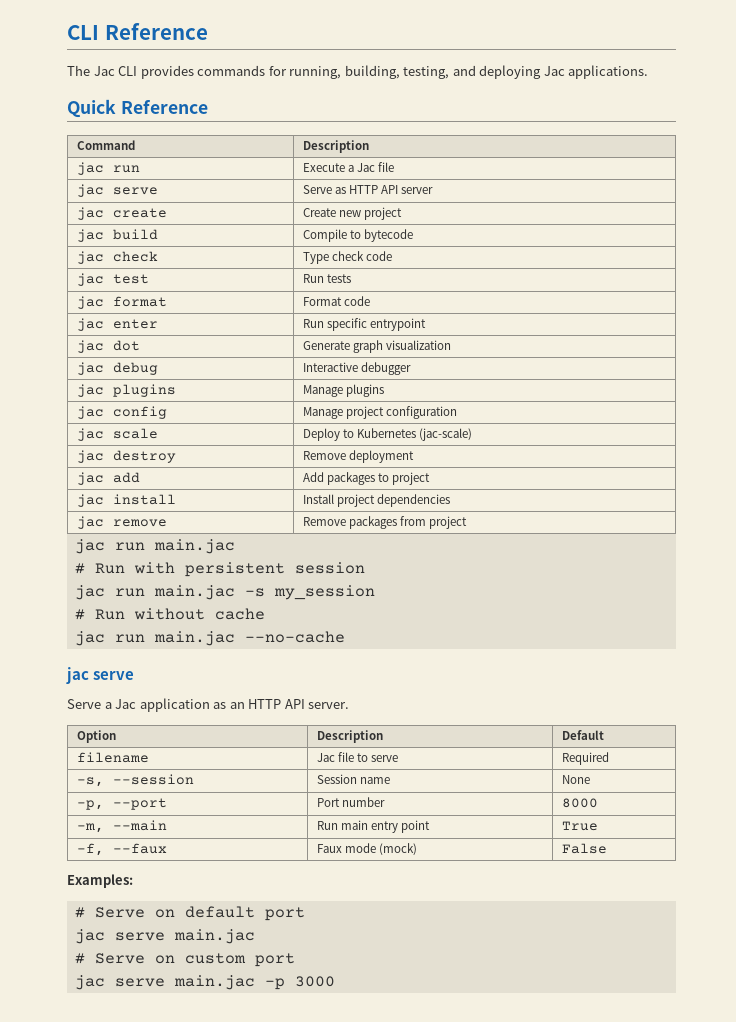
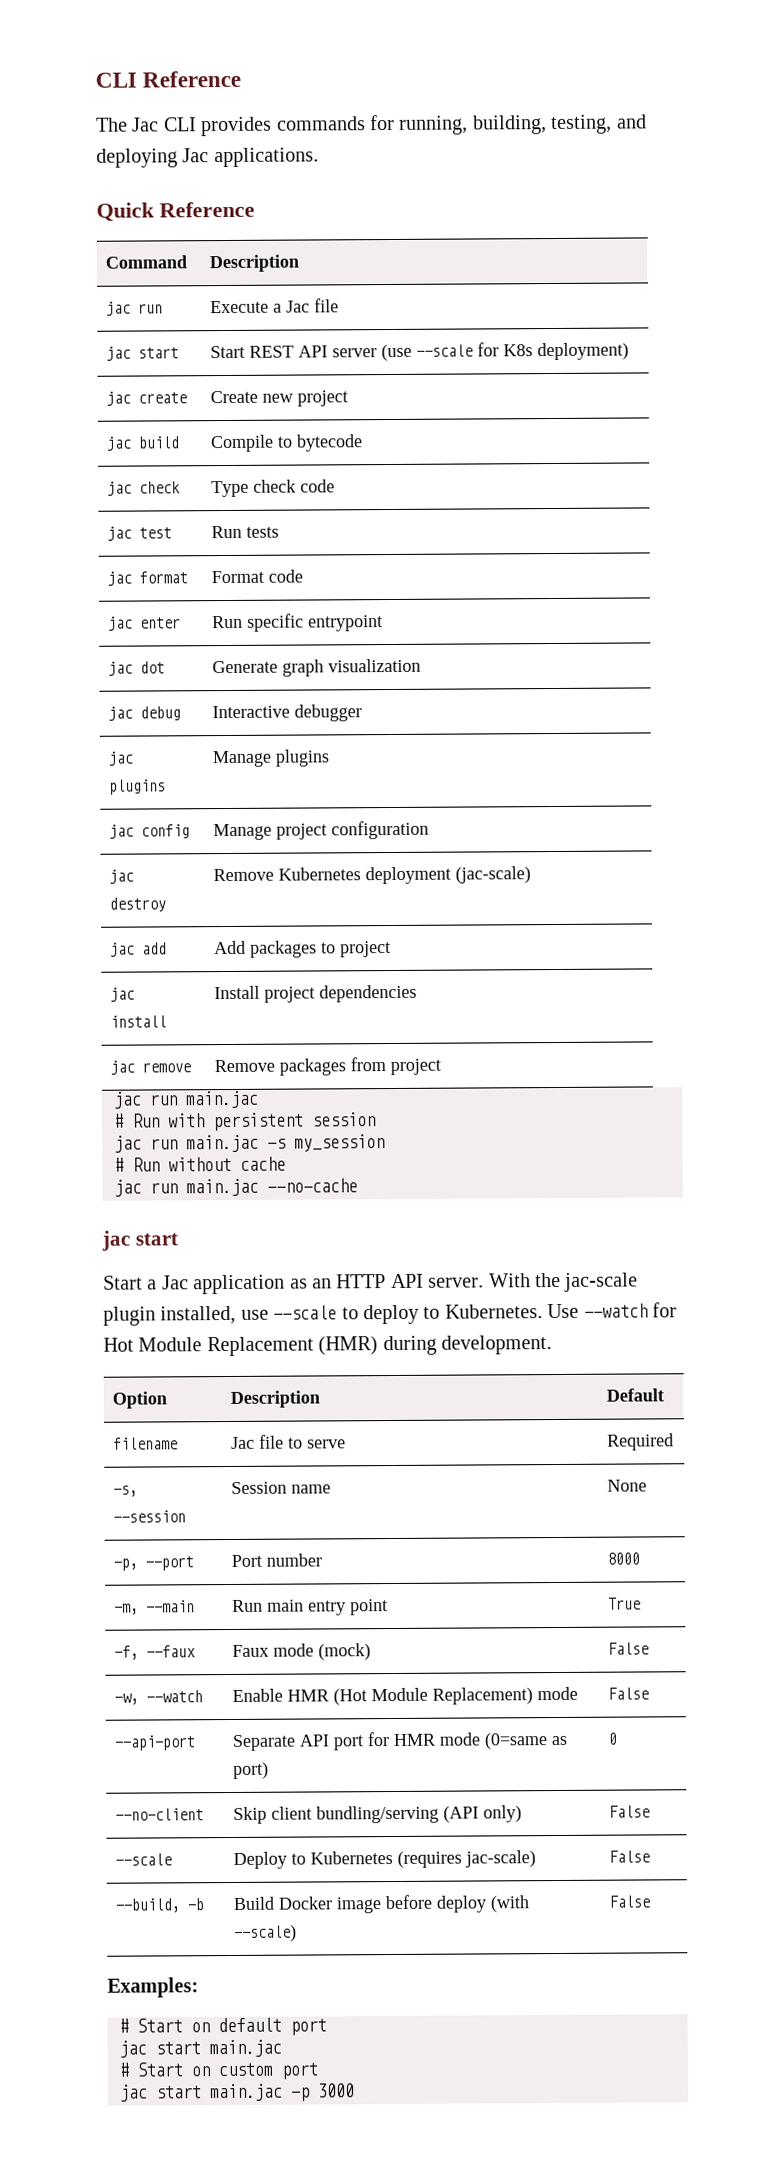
[112,187,158,195] [302,185,434,194] serve | Serve as HTTP API server -> [137,347,179,359] [209,342,629,362] start | Start REST API server (use --scale for K8s deployment)
[76,428,158,441] [302,428,473,441] // jac scale | Deploy to Kubernetes (jac-scale) -> (429, 830) none
(346, 455) none -> [277,867,361,881] Kubernetes
(414, 456) none -> [454,866,531,884] (jac-scale)
[93,671,135,680] [67,699,101,709] serve // Serve -> [134,1233,178,1246] [103,1275,143,1290] start // Start
(350, 705) none -> [488,1272,639,1292] [103,1302,677,1326] [103,1335,552,1357] With the jac-scale plugin installed, use --scale to deploy to Kubernetes. Use --watch for Hot Module Replacement (HMR) during development.
(607, 848) none -> [113,1690,203,1705] [231,1686,578,1706] [607,1687,649,1700] [113,1735,196,1751] [231,1732,567,1751] [232,1761,269,1779] [607,1732,617,1745] [114,1808,204,1821] [232,1805,522,1824] [608,1805,650,1818] [114,1853,172,1866] [232,1850,536,1869] [608,1850,650,1863] [114,1898,204,1913] [232,1894,530,1914] [233,1924,297,1942] [608,1895,650,1908] // -w, --watch | Enable HMR (Hot Module Replacement) mode | False // --api-port | Separate API port for HMR mode (0=same as port) | 0 // --no-client | Skip client bundling/serving (API only) | False // --scale | Deploy to Kubernetes (requires jac-scale) | False // --build, -b | Build Docker image before deploy (with --scale) | False
[94,907,145,918] Serve -> [137,2018,183,2033] Start
[114,929,255,944] [74,953,145,964] serve main.jac // # Serve -> [155,2039,282,2058] [119,2062,184,2077] start main.jac // # Start
[114,978,165,987] serve -> [156,2085,202,2099] start

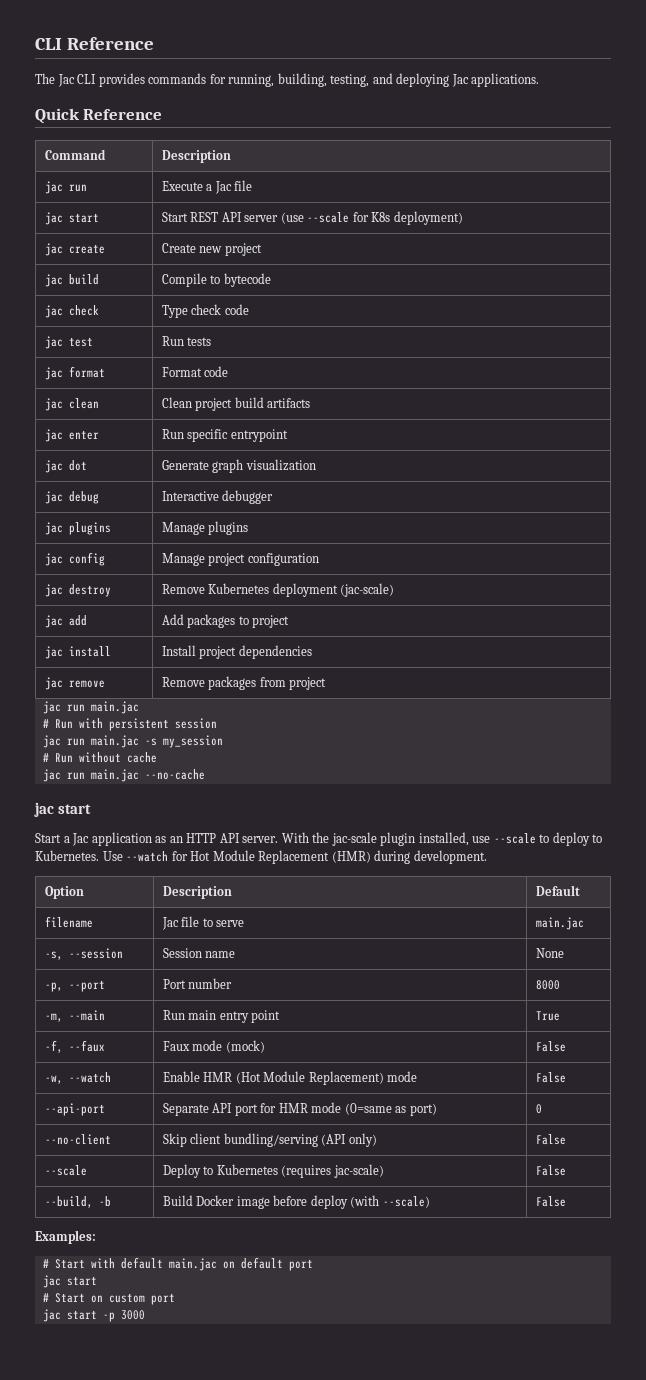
(303, 576) none -> [44,398,99,411] [161,397,311,411] // jac clean | Clean project build artifacts
[606,1433,674,1451] Required -> [535,917,584,930] main.jac
(183, 2025) none -> [90,1257,217,1271] with default main.jac
[209,2039,282,2058] main.jac -> (97, 1281) none
[210,2083,283,2102] main.jac -> (97, 1315) none

